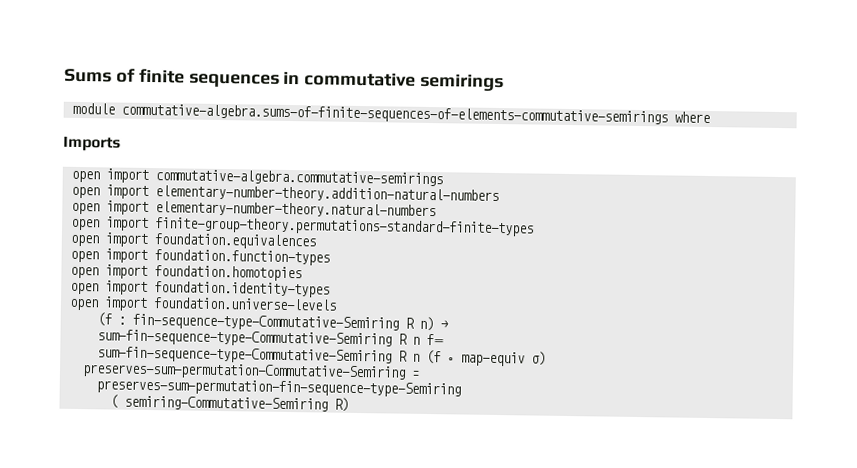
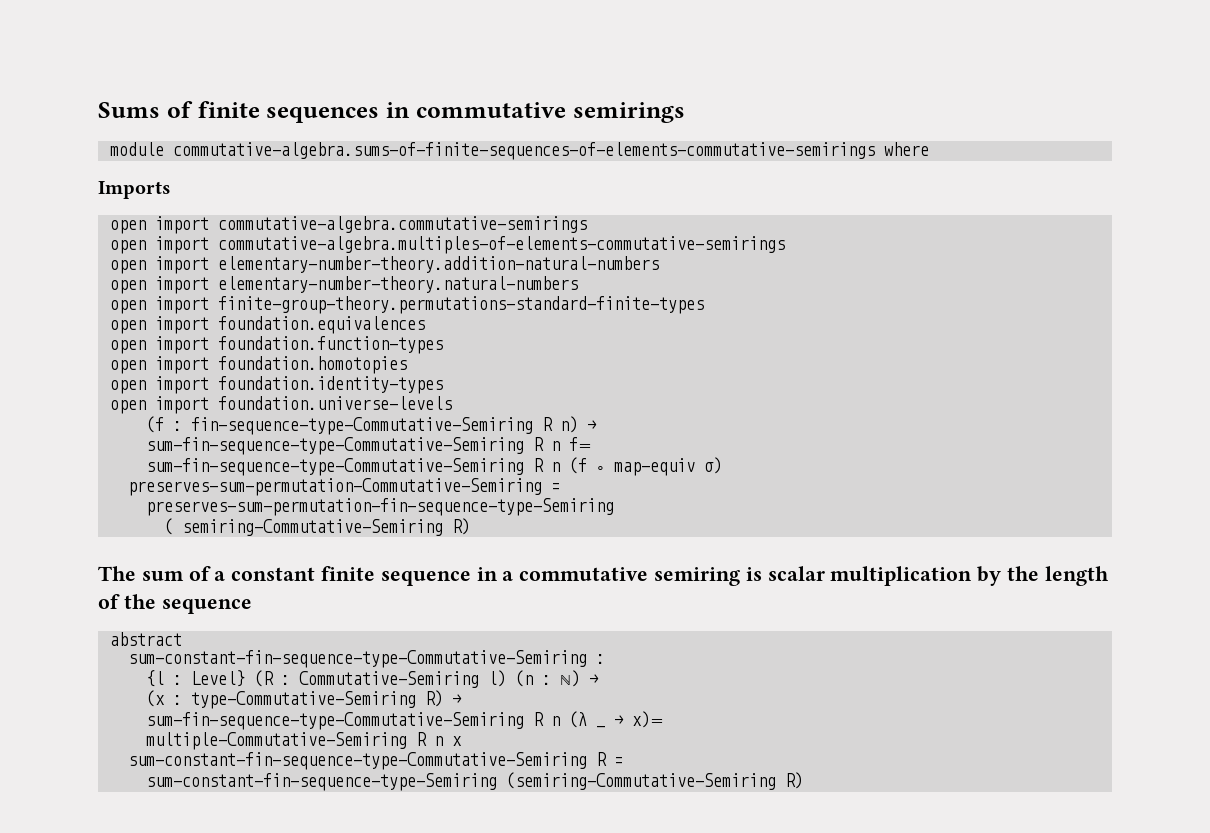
(444, 178) none -> [110,236,785,254] // open import commutative-algebra.multiples-of-elements-commutative-semirings
(350, 404) none -> [98,566,1109,586] [98,594,252,614] [110,632,182,646] [128,650,605,668] [146,670,599,688] [146,690,462,709] [146,711,605,730] [614,711,664,728] [146,732,462,750] [128,752,623,770] [146,772,803,791] // The sum of a constant finite sequence in a commutative semiring is scalar multiplication by the length of the sequence // abstract // sum-constant-fin-sequence-type-Commutative-Semiring : // {l : Level} (R : Commutative-Semiring l) (n : ℕ) → // (x : type-Commutative-Semiring R) → // sum-fin-sequence-type-Commutative-Semiring R n (λ _ → x)＝ // multiple-Commutative-Semiring R n x // sum-constant-fin-sequence-type-Commutative-Semiring R = // sum-constant-fin-sequence-type-Semiring (semiring-Commutative-Semiring R)

